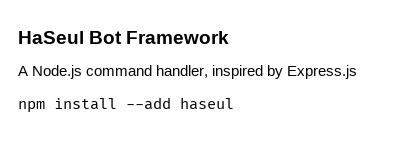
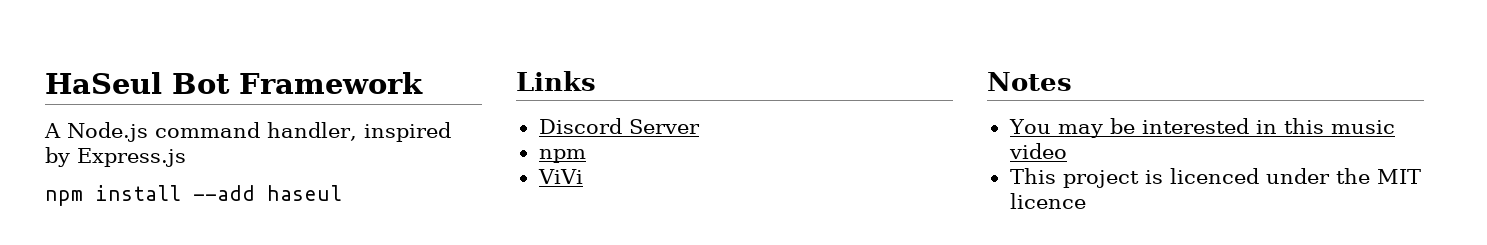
(234, 103) none -> [516,71,596,91] [538,118,700,134] [538,149,586,163] [537,169,583,184] [987,72,1072,91] [1008,118,1395,138] [1008,143,1067,159] [1009,168,1421,188] [1009,193,1086,209] // Links // Discord Server // npm // ViVi // Notes // You may be interested in this music video // This project is licenced under the MIT licence

